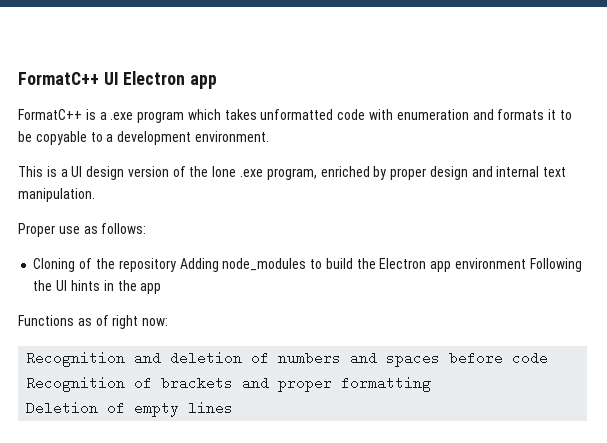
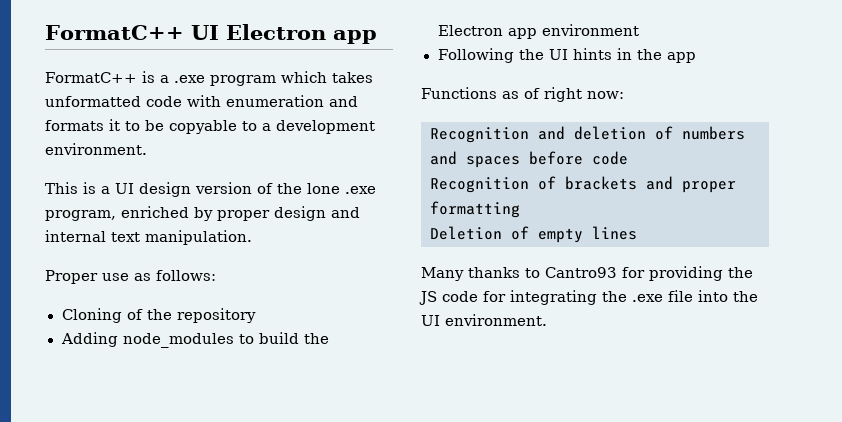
(176, 265) none -> (256, 315) //
(526, 263) none -> (639, 30) //
(234, 408) none -> [421,266,753,281] [419,290,758,305] [421,314,547,326] // Many thanks to Cantro93 for providing the JS code for integrating the .exe file into the UI environment.

